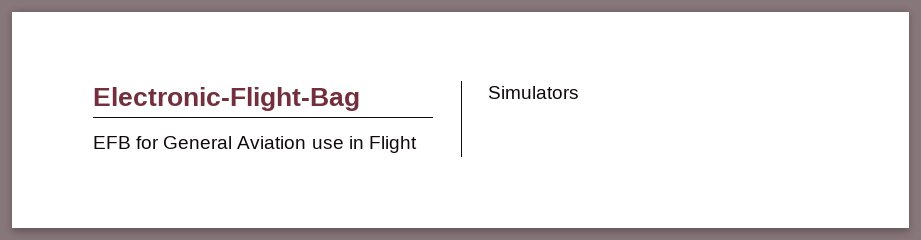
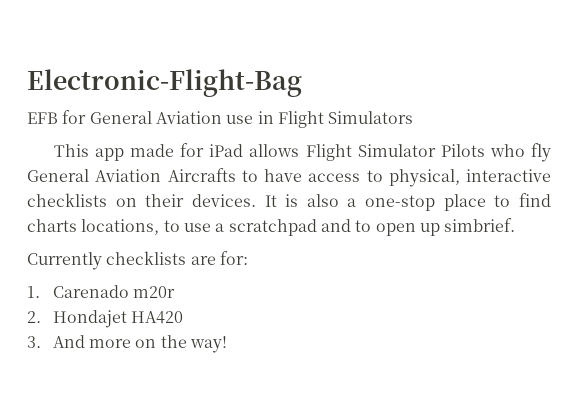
(579, 92) none -> [53,143,552,162] [27,168,551,187] [27,193,551,211] [27,218,516,236] [27,251,248,270] [27,285,176,298] [27,310,184,328] [27,335,228,353] // This app made for iPad allows Flight Simulator Pilots who fly General Aviation Aircrafts to have access to physical, interactive checklists on their devices. It is also a one-stop place to find charts locations, to use a scratchpad and to open up simbrief. // Currently checklists are for: // 1. Carenado m20r // 2. Hondajet HA420 // 3. And more on the way!

